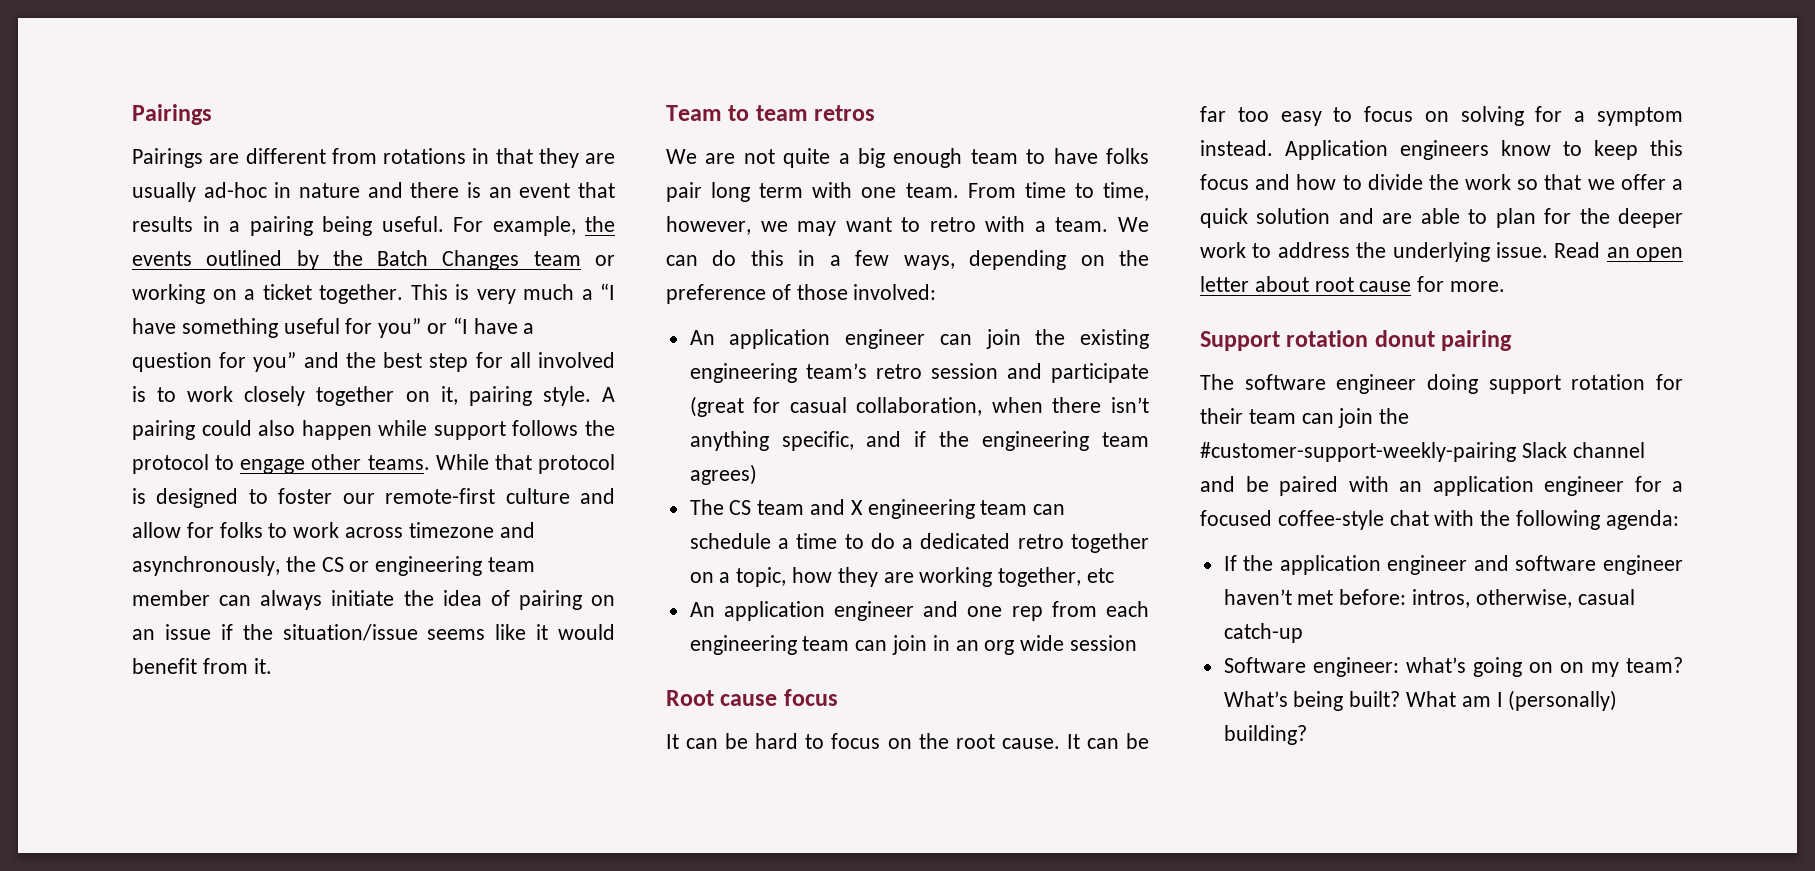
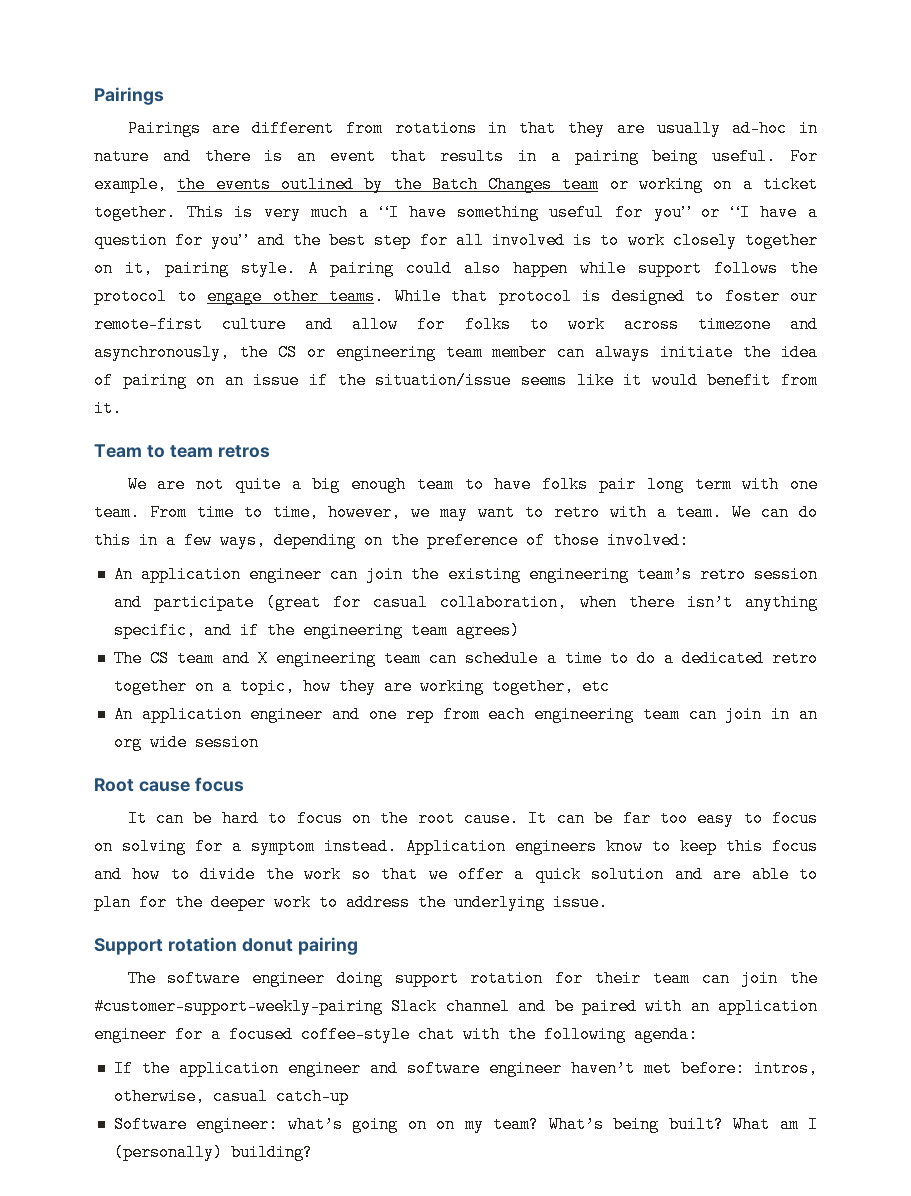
[1554,242,1683,262] [1200,276,1506,292] Read an open letter about root cause for more. -> (608, 902) none

